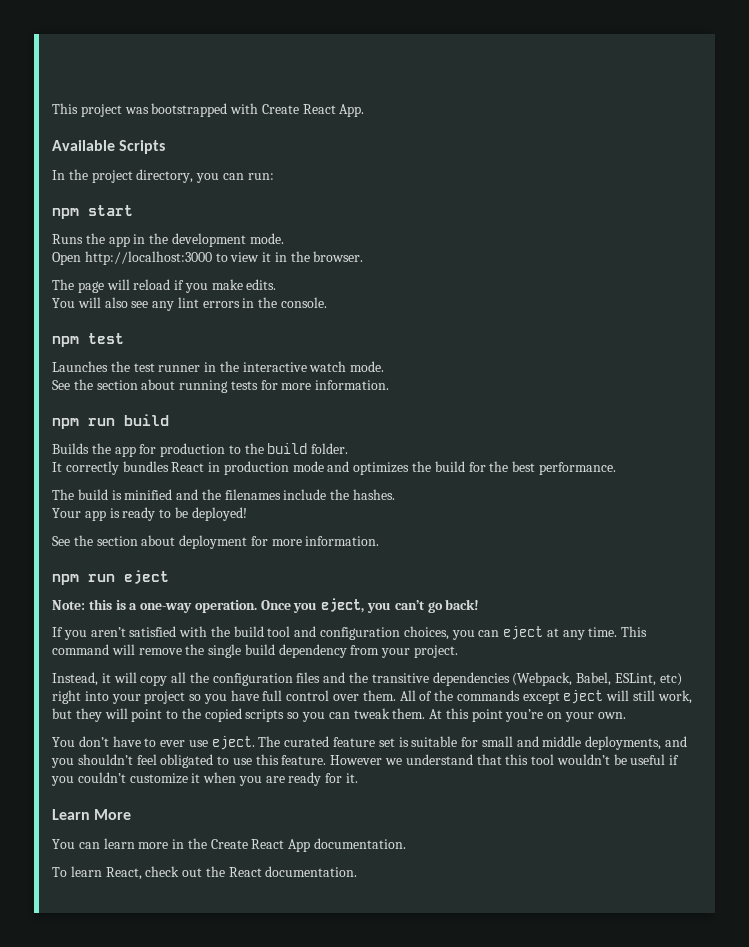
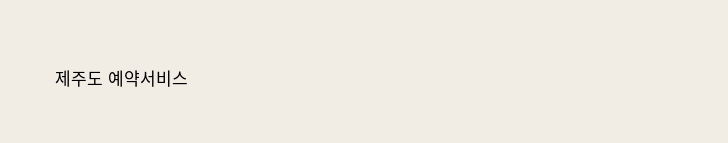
[52,103,365,117] [52,140,166,154] [52,169,274,183] [52,205,133,219] [52,233,284,247] [52,251,364,265] [52,279,277,293] [52,297,328,311] [52,333,124,347] [52,361,385,372] [52,379,390,393] [52,414,169,429] [52,443,349,457] [52,461,616,475] [52,489,396,500] [52,507,247,521] [52,535,380,549] [52,570,169,585] [52,598,480,613] [52,626,648,640] [52,644,459,658] [52,672,682,686] [52,690,692,704] [52,708,626,722] [52,736,688,750] [51,754,680,768] [51,772,359,786] [52,809,132,820] [52,838,407,852] [52,866,358,880] This project was bootstrapped with Create React App. // Available Scripts // In the project directory, you can run: // npm start // Runs the app in the development mode. // Open http://localhost:3000 to view it in the browser. // The page will reload if you make edits. // You will also see any lint errors in the console. // npm test // Launches the test runner in the interactive watch mode. // See the section about running tests for more information. // npm run build // Builds the app for production to the build folder. // It correctly bundles React in production mode and optimizes the build for the best performance. // The build is minified and the filenames include the hashes. // Your app is ready to be deployed! // See the section about deployment for more information. // npm run eject // Note: this is a one-way operation. Once you eject, you can’t go back! // If you aren’t satisfied with the build tool and configuration choices, you can eject at any time. This command will remove the single build dependency from your project. // Instead, it will copy all the configuration files and the transitive dependencies (Webpack, Babel, ESLint, etc) right into your project so you have full control over them. All of the commands except eject will still work, but they will point to the copied scripts so you can tweak them. At this point you’re on your own. // You don’t have to ever use eject. The curated feature set is suitable for small and middle deployments, and you shouldn’t feel obligated to use this feature. However we understand that this tool wouldn’t be useful if you couldn’t customize it when you are ready for it. // Learn More // You can learn more in the Create React App documentation. // To learn React, check out the React documentation. -> [55,70,188,87] 제주도 예약서비스

